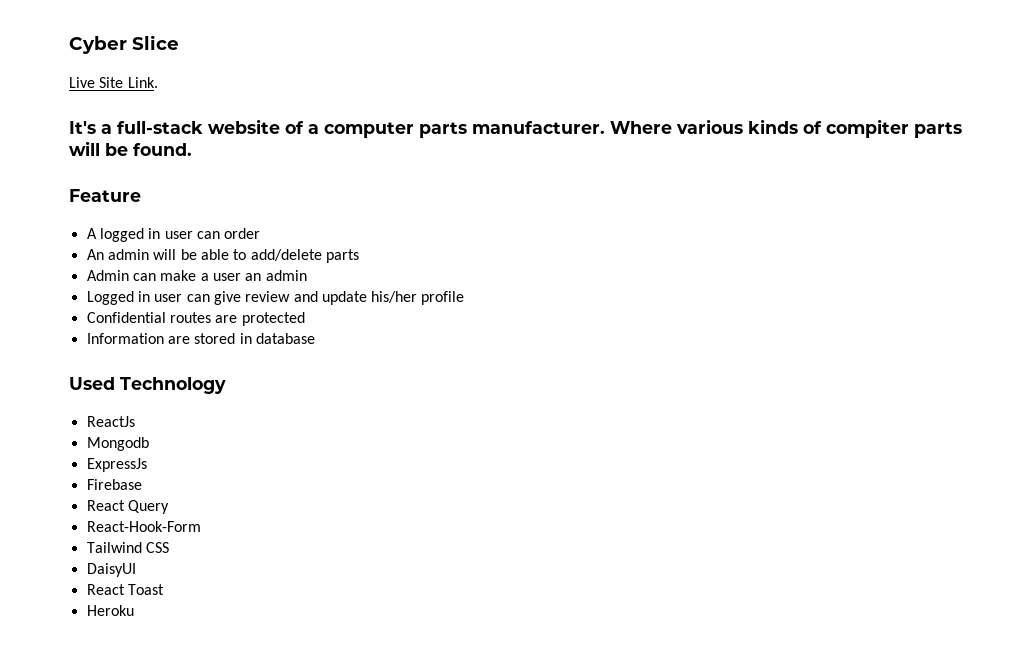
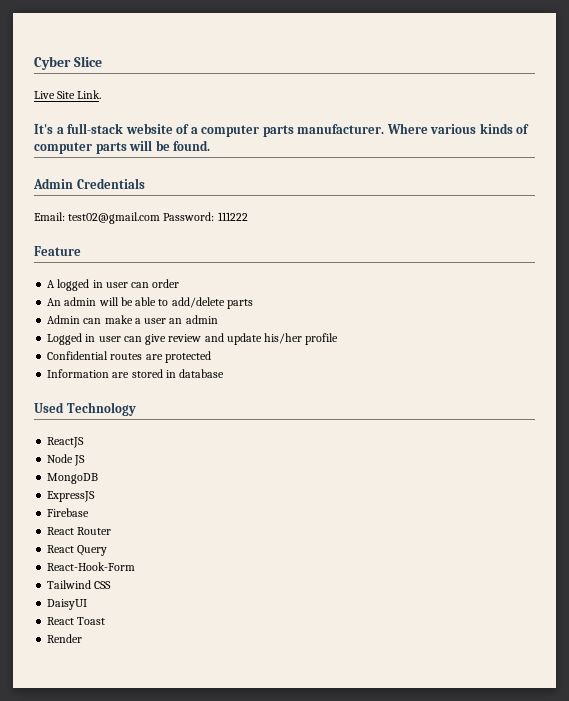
[826,119,909,138] compiter -> [34,142,92,154] computer
(192, 149) none -> [33,178,145,189] [34,212,248,224] // Admin Credentials // Email: test02@gmail.com Password: 111222
[86,416,135,427] [86,437,149,451] [86,458,147,472] ReactJs // Mongodb // ExpressJs -> [47,437,85,448] [47,454,86,466] [47,473,99,484] [47,491,96,502] ReactJS // Node JS // MongoDB // ExpressJS
(142, 484) none -> [47,527,112,535] // React Router
[86,605,134,616] Heroku -> [47,634,83,643] Render

